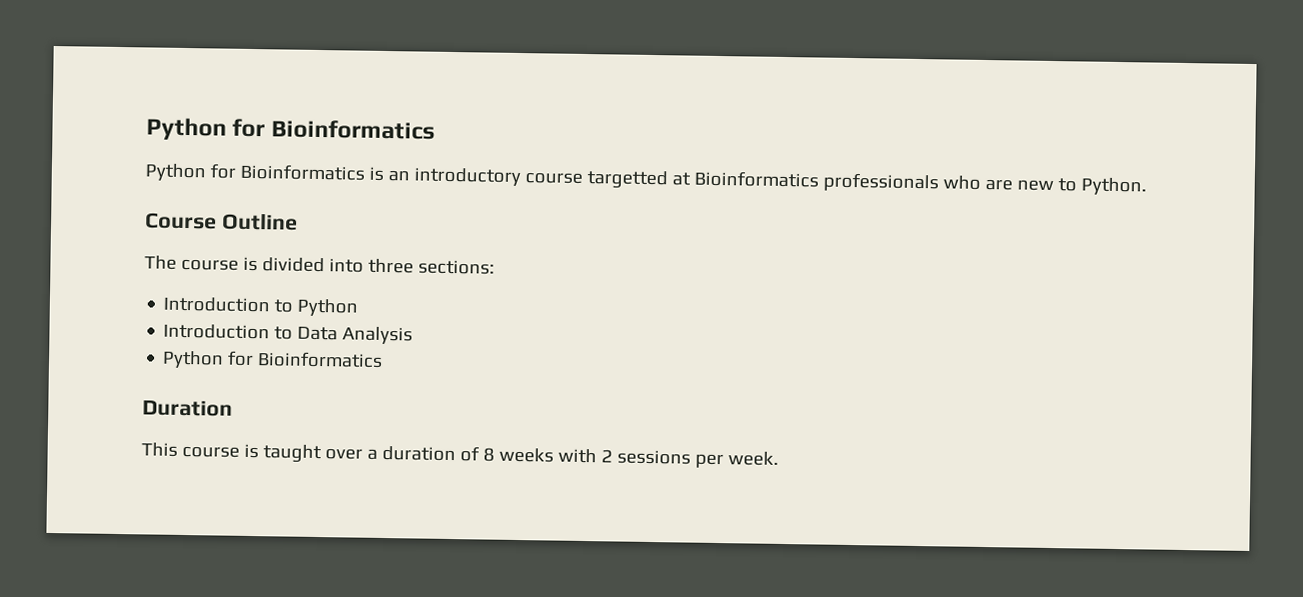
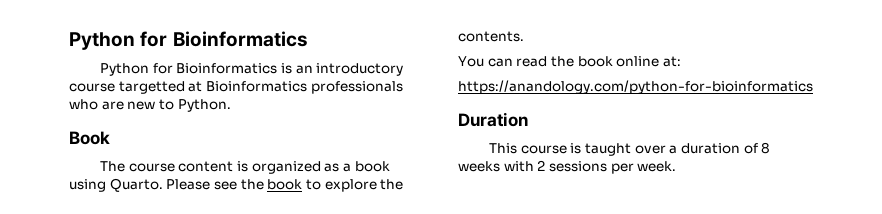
[144,212,298,231] Course Outline -> [69,131,110,145] Book
[242,256,495,275] [163,296,359,317] [163,323,414,345] [162,350,384,369] is divided into three sections: // Introduction to Python // Introduction to Data Analysis // Python for Bioinformatics -> [178,161,390,174] [69,178,404,192] [458,31,524,42] [458,56,681,67] [458,80,813,94] content is organized as a book using Quarto. Please see the book to explore the contents. // You can read the book online at: // https://anandology.com/python-for-bioinformatics

